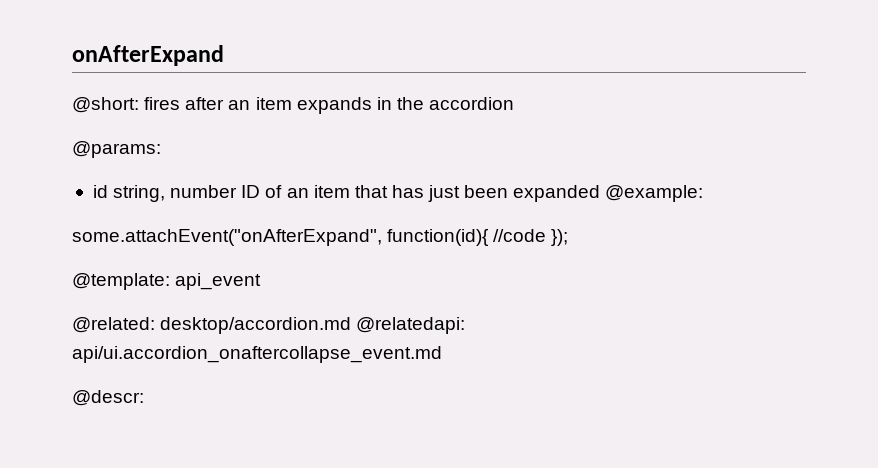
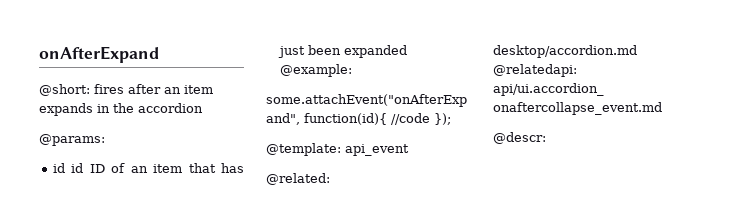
[113,185,238,202] string, number -> [71,163,84,173] id

